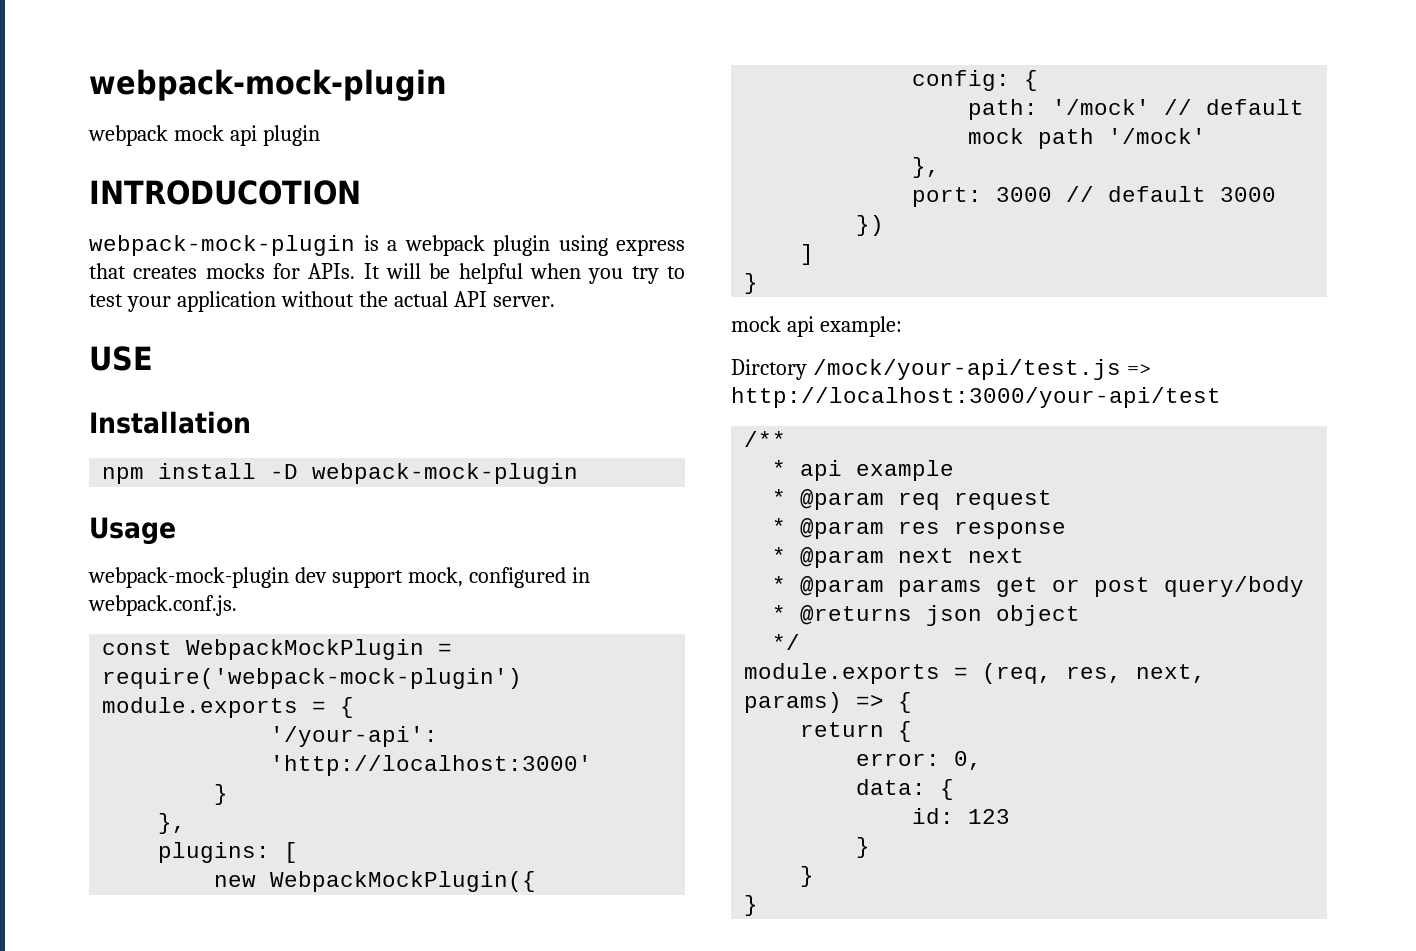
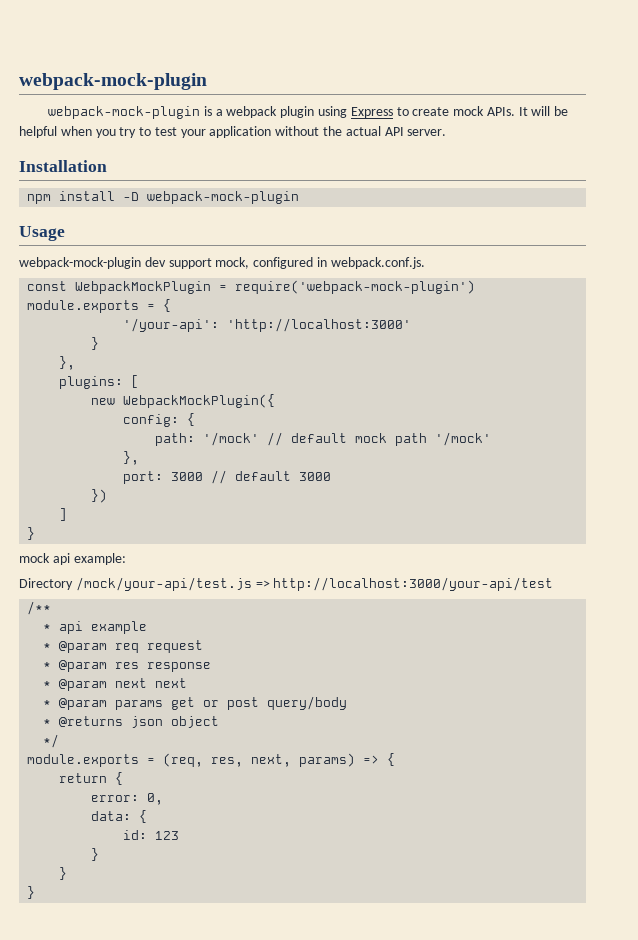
[89,69,447,101] [88,125,320,146] [89,180,361,205] webpack-mock-plugin // webpack mock api plugin // INTRODUCOTION -> [19,73,207,90] webpack-mock-plugin
[616,239,685,256] [89,263,300,279] express that creates mocks for -> [350,106,485,118] Express to create mock
[89,346,153,371] // USE -> (447, 132) none
[731,359,807,380] Dirctory -> [19,578,73,590] Directory

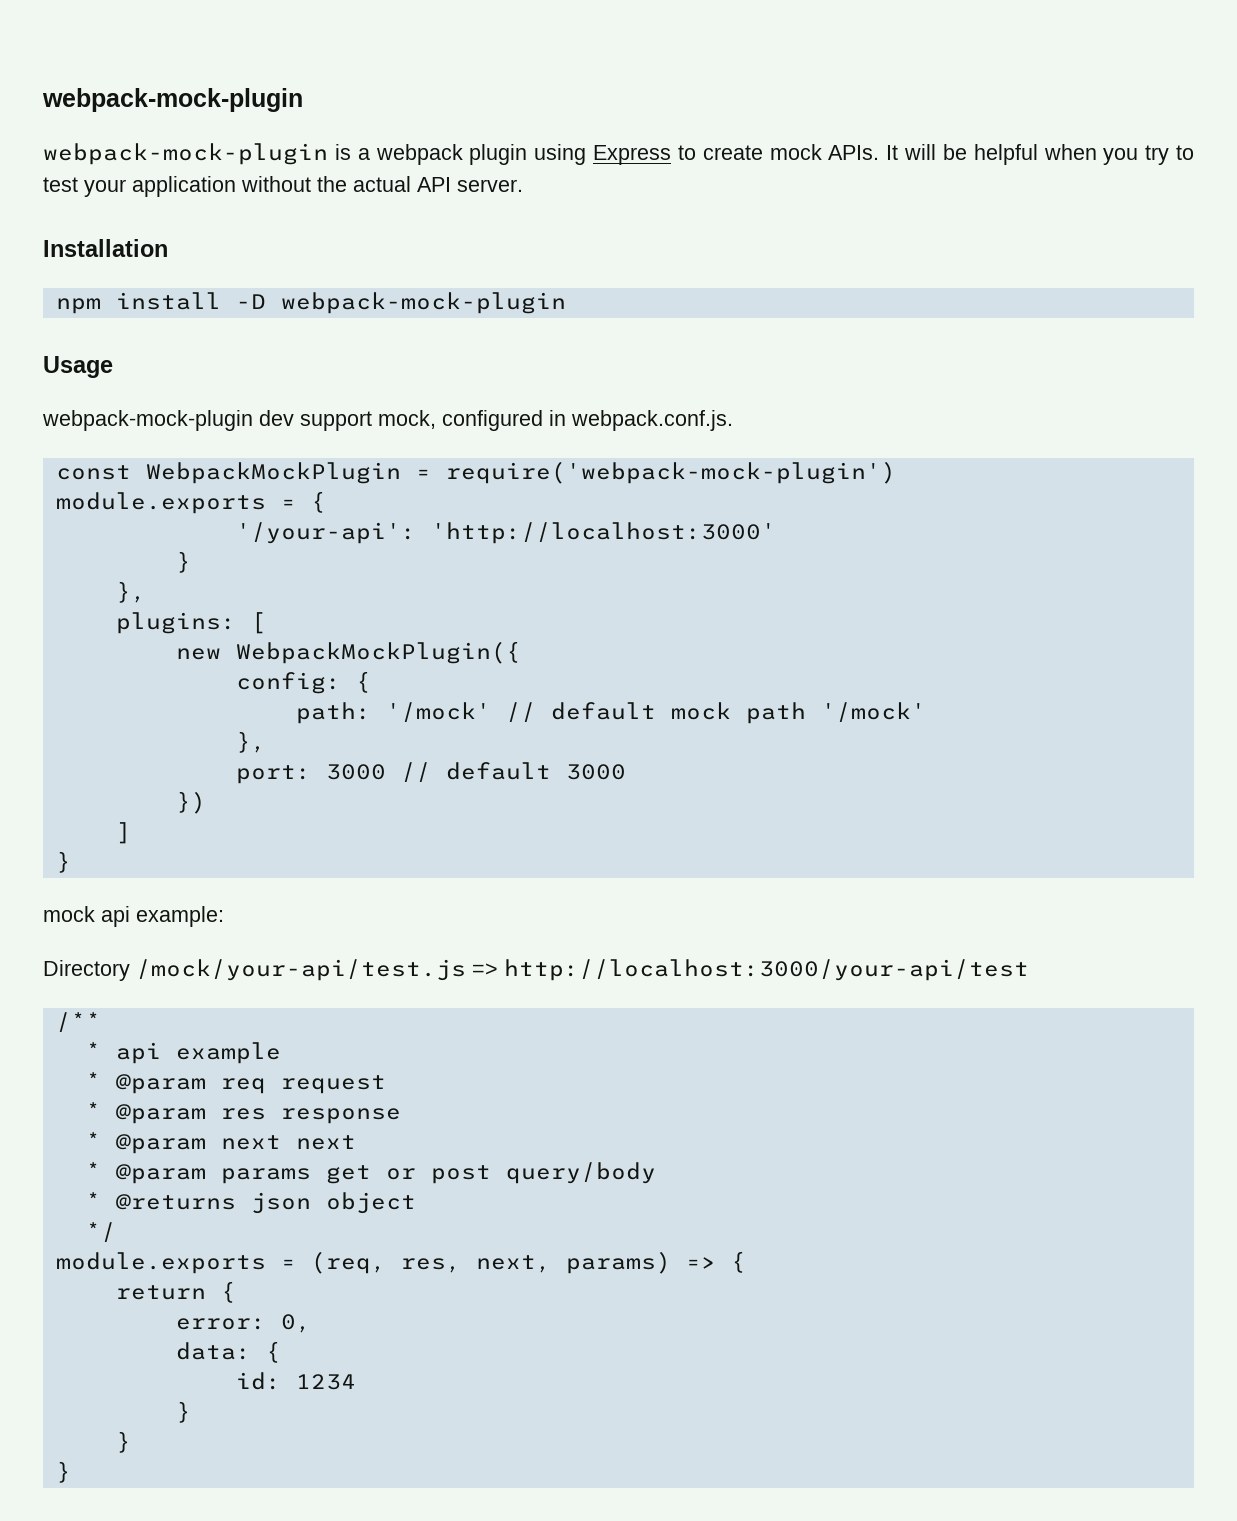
[155,831,180,840] 123 -> [295,1374,356,1390] 1234

